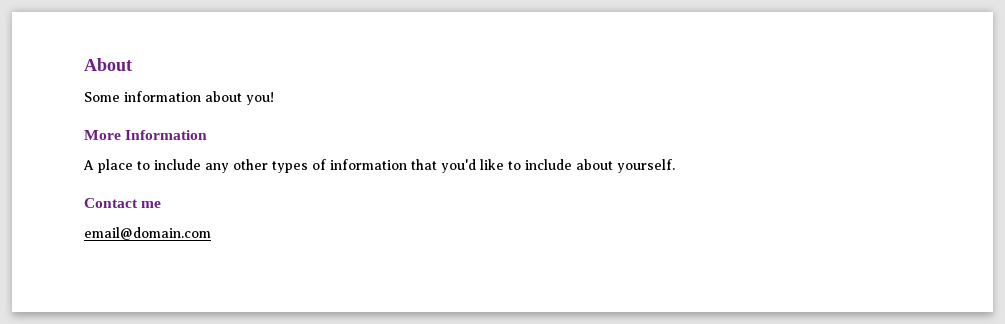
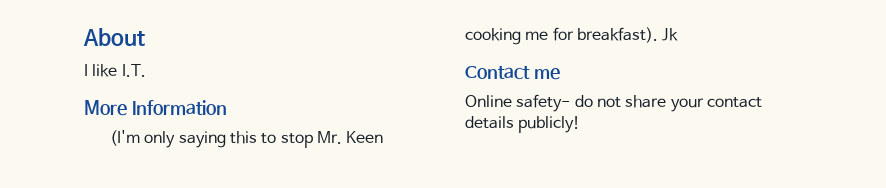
[84,91,274,105] [84,130,208,140] [83,159,675,173] [84,198,162,208] [84,227,211,240] Some information about you! // More Information // A place to include any other types of information that you'd like to include about yourself. // Contact me // email@domain.com -> [84,64,146,77] [84,100,227,116] [110,130,384,148] [465,27,679,45] [465,66,560,80] [465,94,762,112] [465,116,581,133] I like I.T. // More Information // (I'm only saying this to stop Mr. Keen cooking me for breakfast). Jk // Contact me // Online safety- do not share your contact details publicly!

